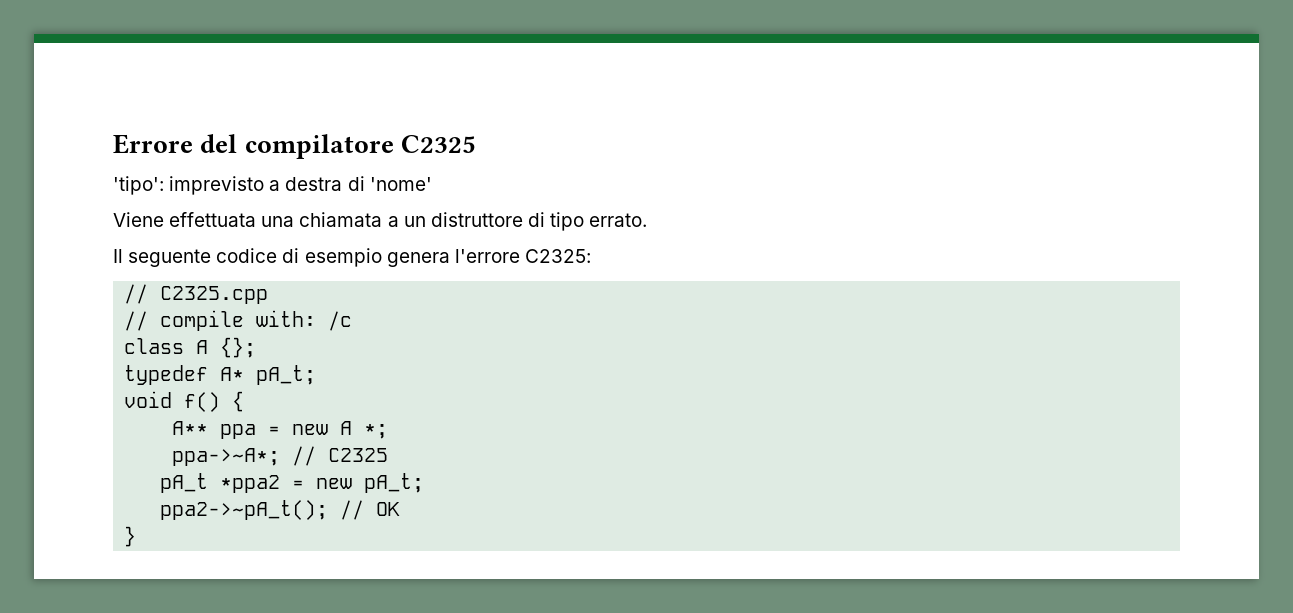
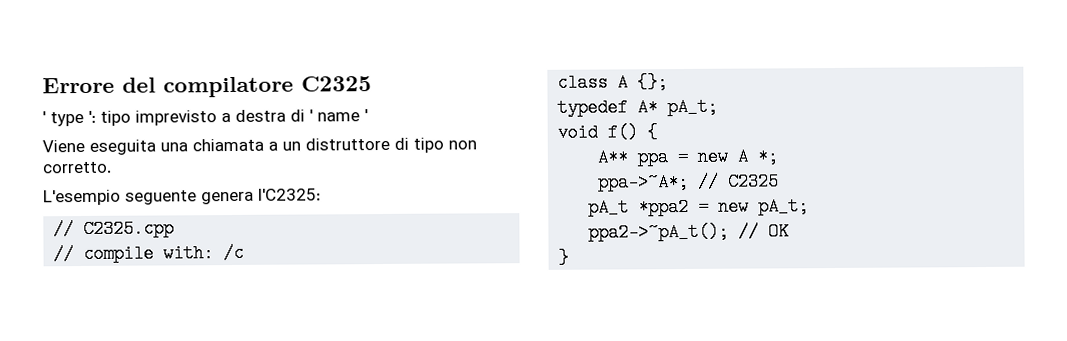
[113,176,164,195] 'tipo': -> [42,110,131,127] ' type ': tipo
[369,177,432,191] 'nome' -> [309,109,368,122] ' name '
[169,212,257,227] effettuata -> [89,139,156,155] eseguita
[589,213,648,227] [113,248,591,267] errato. // Il seguente codice di esempio genera l'errore C2325: -> [448,140,477,150] [42,161,112,174] [43,188,321,206] non corretto. // L'esempio seguente genera l'C2325:

